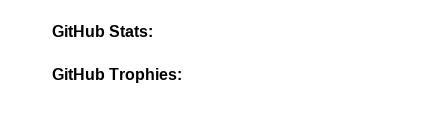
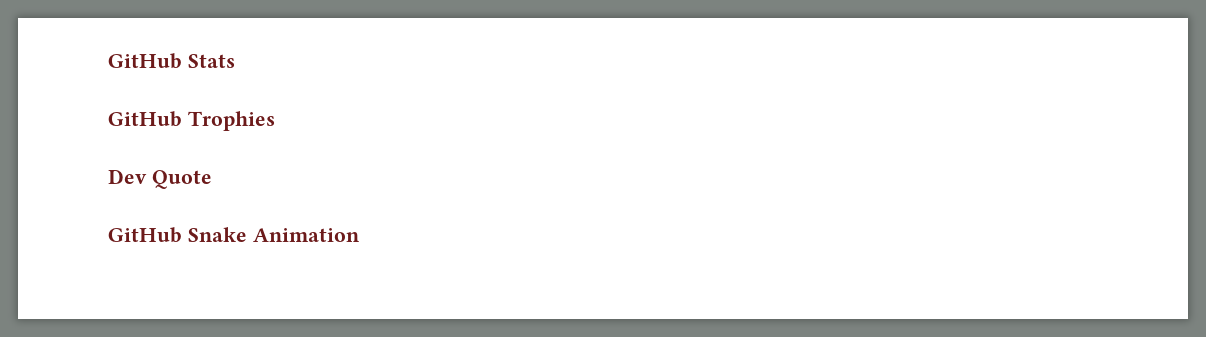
[52,25,154,37] [52,68,183,83] GitHub Stats: // GitHub Trophies: -> [108,53,235,69] [108,111,275,131] [108,169,212,189] [108,227,360,243] GitHub Stats // GitHub Trophies // Dev Quote // GitHub Snake Animation

